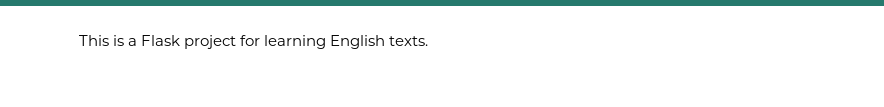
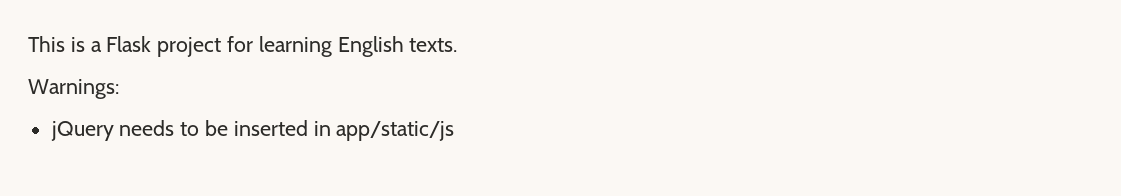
(429, 41) none -> [28,79,119,99] [50,120,455,141] // Warnings: // jQuery needs to be inserted in app/static/js

